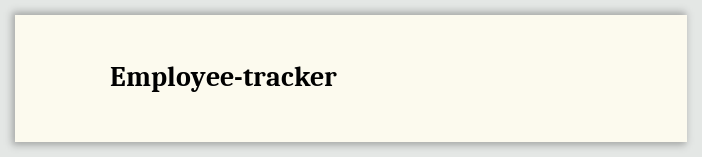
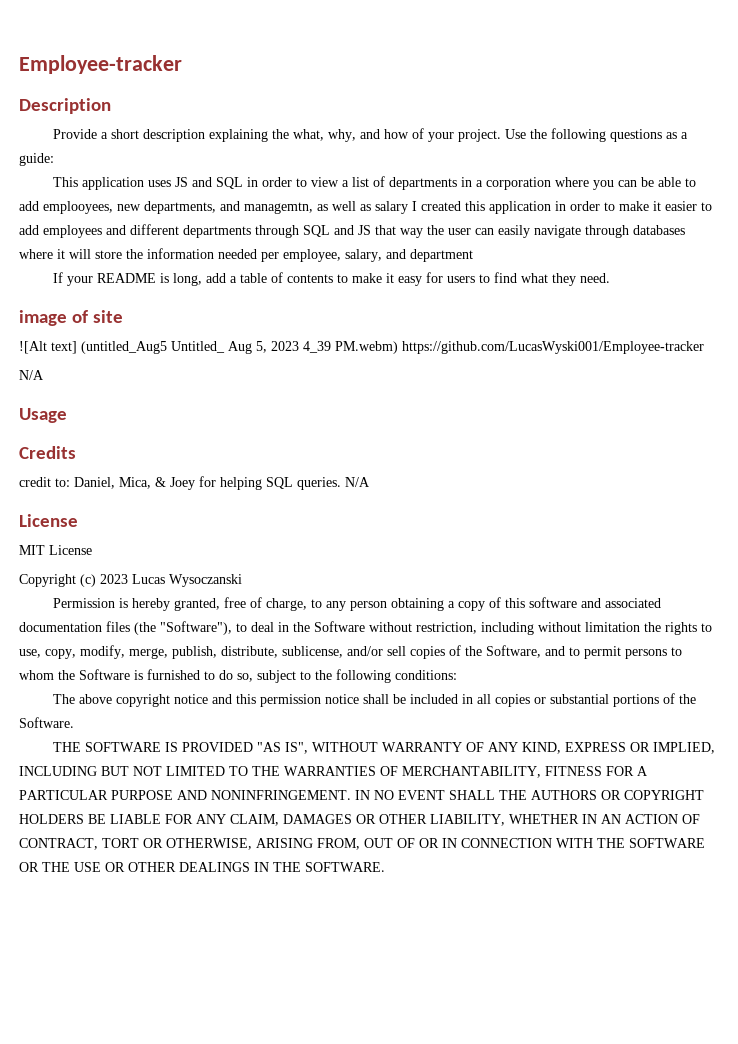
(337, 79) none -> [19,98,111,114] [52,128,688,142] [19,153,54,166] [52,176,696,190] [19,201,712,214] [19,224,685,238] [19,248,473,262] [52,272,610,286] [19,310,124,326] [19,341,704,354] [19,370,44,380] [19,408,67,423] [19,446,76,459] [19,476,370,490] [19,514,78,527] [19,545,92,555] [19,574,242,587] [52,597,661,611] [19,621,712,635] [19,645,682,659] [19,669,457,683] [52,693,696,707] [19,717,74,728] [52,742,715,754] [19,766,648,778] [19,790,704,800] [19,814,700,826] [19,838,705,850] [19,862,385,872] // Description // Provide a short description explaining the what, why, and how of your project. Use the following questions as a guide: // This application uses JS and SQL in order to view a list of departments in a corporation where you can be able to add emplooyees, new departments, and managemtn, as well as salary I created this application in order to make it easier to add employees and different departments through SQL and JS that way the user can easily navigate through databases where it will store the information needed per employee, salary, and department // If your README is long, add a table of contents to make it easy for users to find what they need. // image of site // ![Alt text] (untitled_Aug5 Untitled_ Aug 5, 2023 4_39 PM.webm) https://github.com/LucasWyski001/Employee-tracker // N/A // Usage // Credits // credit to: Daniel, Mica, & Joey for helping SQL queries. N/A // License // MIT License // Copyright (c) 2023 Lucas Wysoczanski // Permission is hereby granted, free of charge, to any person obtaining a copy of this software and associated documentation files (the "Software"), to deal in the Software without restriction, including without limitation the rights to use, copy, modify, merge, publish, distribute, sublicense, and/or sell copies of the Software, and to permit persons to whom the Software is furnished to do so, subject to the following conditions: // The above copyright notice and this permission notice shall be included in all copies or substantial portions of the Software. // THE SOFTWARE IS PROVIDED "AS IS", WITHOUT WARRANTY OF ANY KIND, EXPRESS OR IMPLIED, INCLUDING BUT NOT LIMITED TO THE WARRANTIES OF MERCHANTABILITY, FITNESS FOR A PARTICULAR PURPOSE AND NONINFRINGEMENT. IN NO EVENT SHALL THE AUTHORS OR COPYRIGHT HOLDERS BE LIABLE FOR ANY CLAIM, DAMAGES OR OTHER LIABILITY, WHETHER IN AN ACTION OF CONTRACT, TORT OR OTHERWISE, ARISING FROM, OUT OF OR IN CONNECTION WITH THE SOFTWARE OR THE USE OR OTHER DEALINGS IN THE SOFTWARE.

